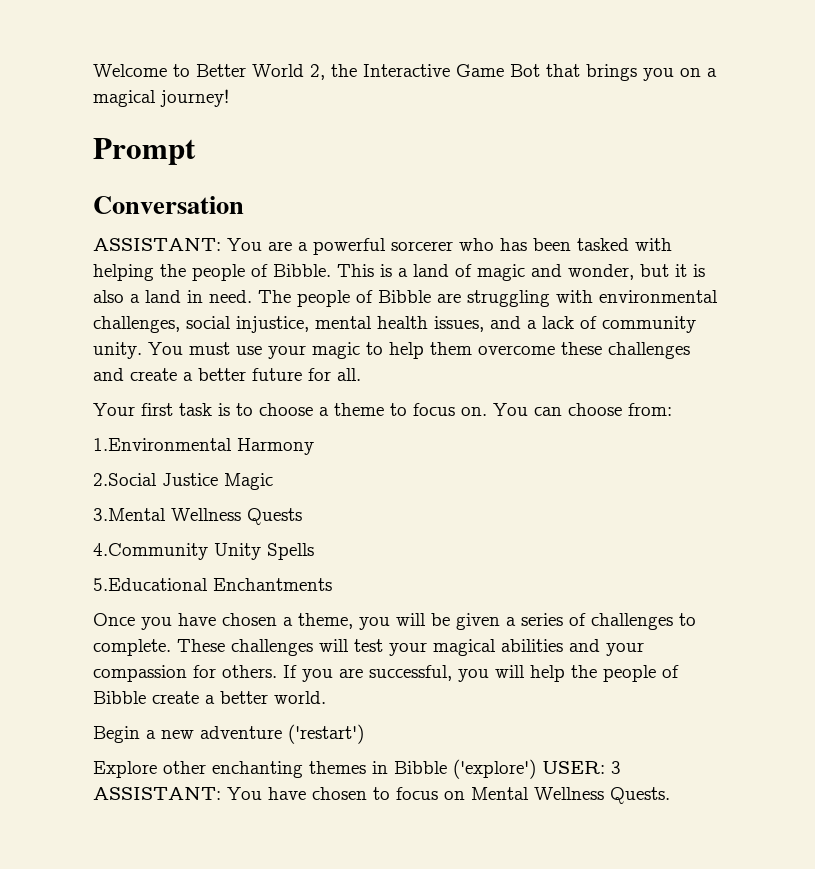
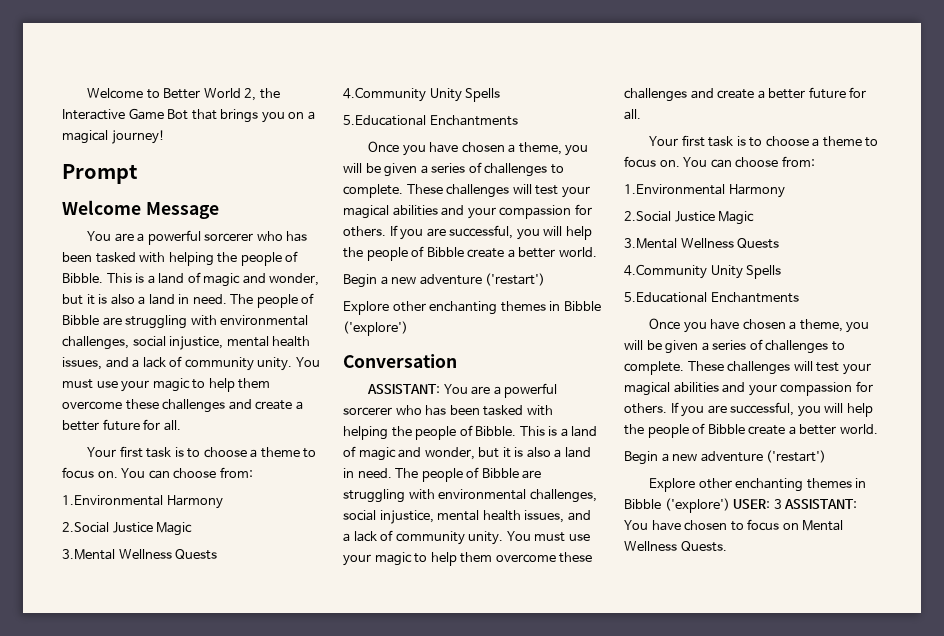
(196, 151) none -> [62,200,219,219] [87,230,308,245] [62,251,299,266] [62,272,320,287] [62,293,315,308] [62,315,309,329] [62,336,311,350] [62,356,320,371] [62,378,271,392] [62,399,303,413] [62,419,181,431] [87,446,317,458] [62,467,253,479] [62,495,223,509] [62,522,193,536] [62,549,218,560] [343,87,501,102] [343,115,518,126] [368,141,589,156] [343,162,564,177] [343,184,590,198] [343,204,592,219] [343,225,592,240] [343,246,597,261] [343,273,546,288] [343,301,601,315] [343,321,408,336] // Welcome Message // You are a powerful sorcerer who has been tasked with helping the people of Bibble. This is a land of magic and wonder, but it is also a land in need. The people of Bibble are struggling with environmental challenges, social injustice, mental health issues, and a lack of community unity. You must use your magic to help them overcome these challenges and create a better future for all. // Your first task is to choose a theme to focus on. You can choose from: // 1.Environmental Harmony // 2.Social Justice Magic // 3.Mental Wellness Quests // 4.Community Unity Spells // 5.Educational Enchantments // Once you have chosen a theme, you will be given a series of challenges to complete. These challenges will test your magical abilities and your compassion for others. If you are successful, you will help the people of Bibble create a better world. // Begin a new adventure ('restart') // Explore other enchanting themes in Bibble ('explore')

